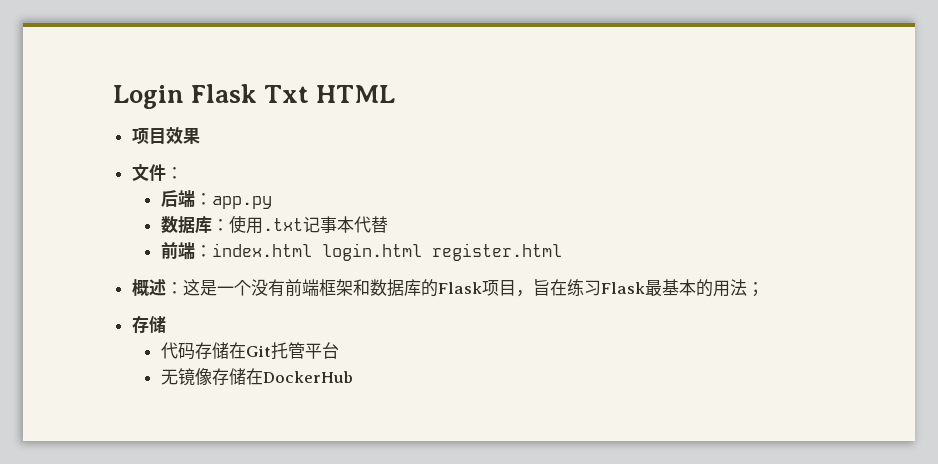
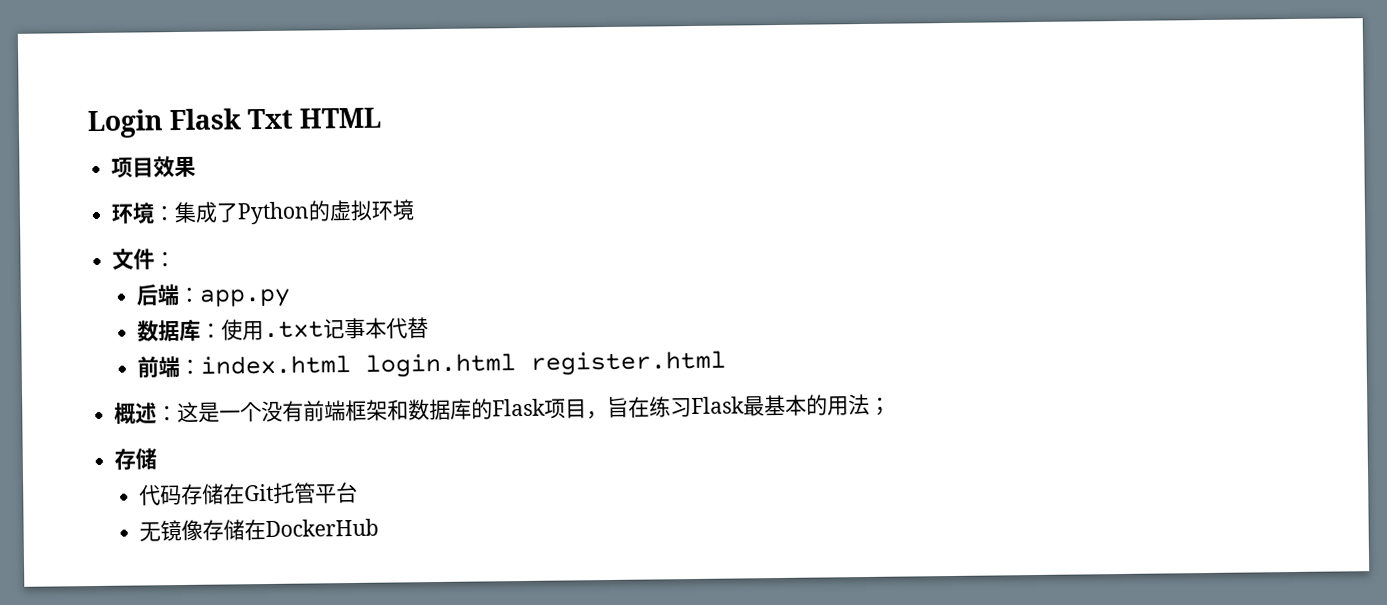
(200, 136) none -> [111,199,416,225] // 环境：集成了Python的虚拟环境

